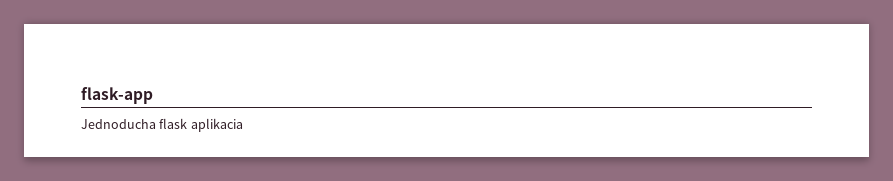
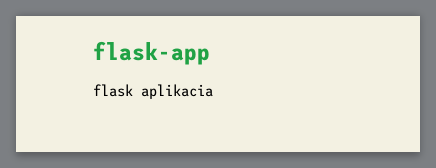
[81,119,156,129] Jednoducha -> (210, 53) none

